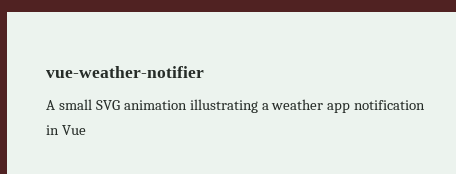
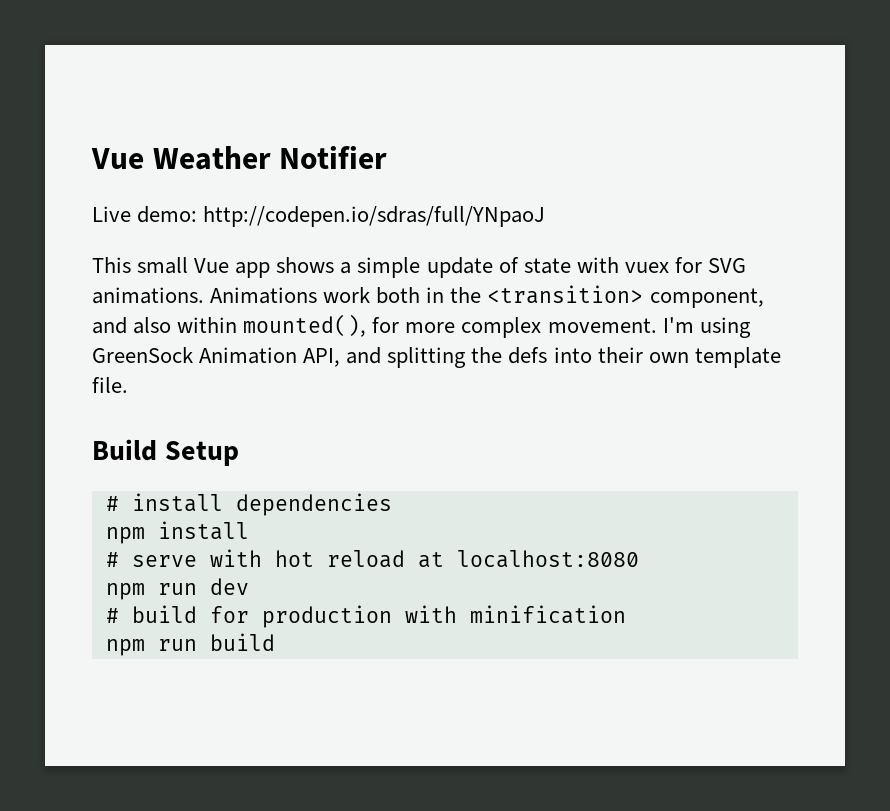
[46,66,204,78] [46,99,426,113] [46,125,86,135] vue-weather-notifier // A small SVG animation illustrating a weather app notification in Vue -> [91,146,388,170] [92,206,546,227] [92,257,746,278] [92,285,764,308] [92,314,751,338] [92,347,781,368] [92,377,128,393] [92,439,239,466] [105,493,392,516] [105,521,249,544] [105,549,639,568] [105,578,249,600] [105,605,626,628] [105,633,275,656] Vue Weather Notifier // Live demo: http://codepen.io/sdras/full/YNpaoJ // This small Vue app shows a simple update of state with vuex for SVG animations. Animations work both in the <transition> component, and also within mounted(), for more complex movement. I'm using GreenSock Animation API, and splitting the defs into their own template file. // Build Setup // # install dependencies // npm install // # serve with hot reload at localhost:8080 // npm run dev // # build for production with minification // npm run build

